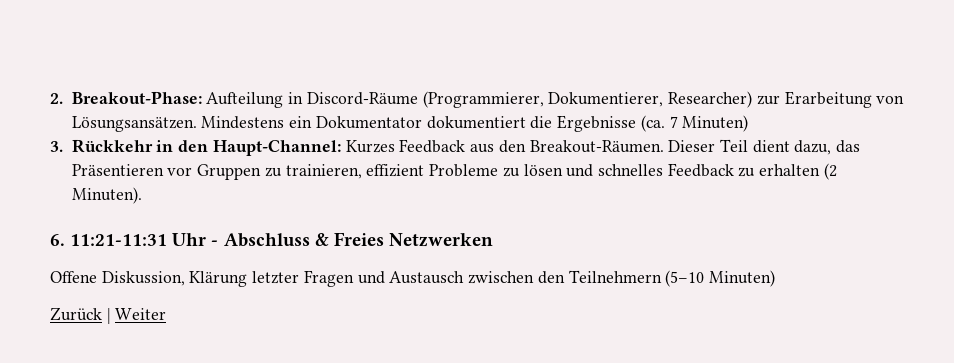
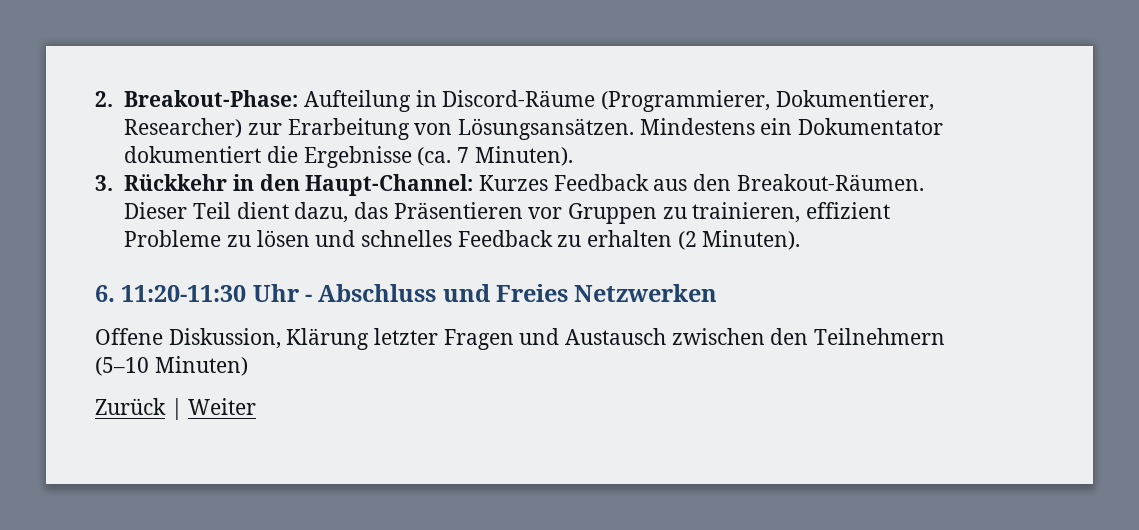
[682,115,749,132] Minuten) -> [474,146,573,166] Minuten).
[70,234,168,246] 11:21-11:31 -> [121,285,247,302] 11:20-11:30
[314,233,329,246] & -> [442,284,490,302] und

